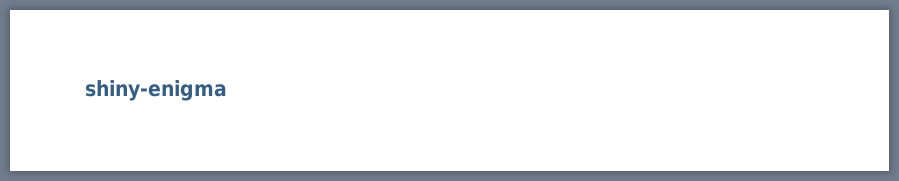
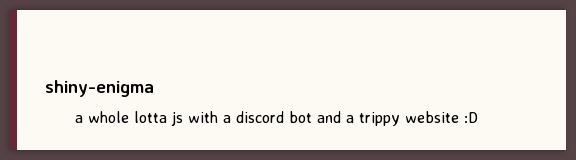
(227, 90) none -> [75,111,479,126] // a whole lotta js with a discord bot and a trippy website :D

